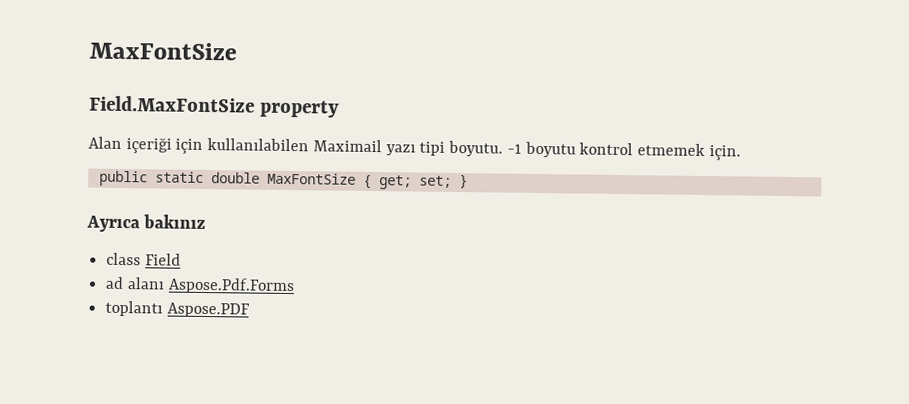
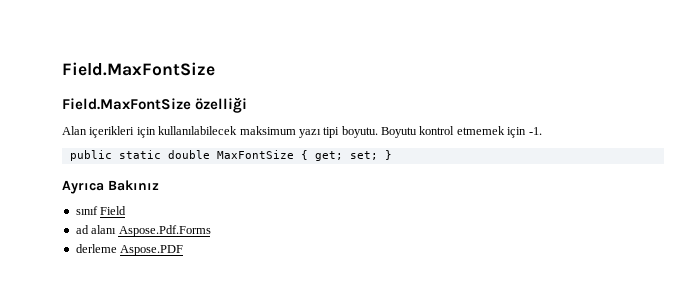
[89,41,237,61] [89,95,340,118] MaxFontSize // Field.MaxFontSize property -> [62,62,215,76] [62,97,248,113] Field.MaxFontSize // Field.MaxFontSize özelliği
[125,137,741,161] içeriği için kullanılabilen Maximail yazı tipi boyutu. -1 boyutu kontrol etmemek için. -> [89,126,542,138] içerikleri için kullanılabilecek maksimum yazı tipi boyutu. Boyutu kontrol etmemek için -1.
[143,214,207,230] [106,252,142,266] bakınız // class -> [108,180,159,191] [75,206,98,215] Bakınız // sınıf
[105,300,164,317] toplantı -> [75,244,117,253] derleme

